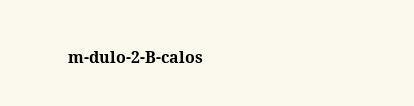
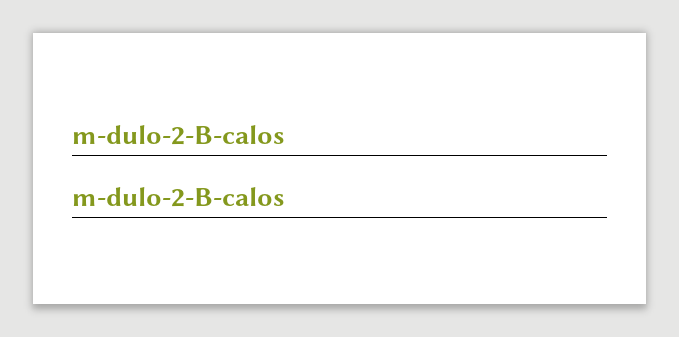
[68,51,203,63] m-dulo-2-B-calos -> [72,125,285,145] [72,187,285,207] m-dulo-2-B-calos // m-dulo-2-B-calos

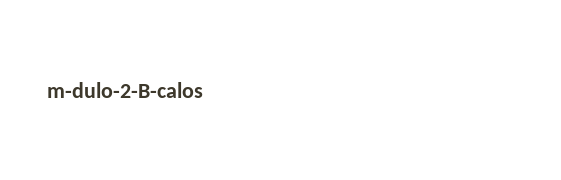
[72,125,285,145] [72,187,285,207] m-dulo-2-B-calos // m-dulo-2-B-calos -> [47,82,203,98] m-dulo-2-B-calos

